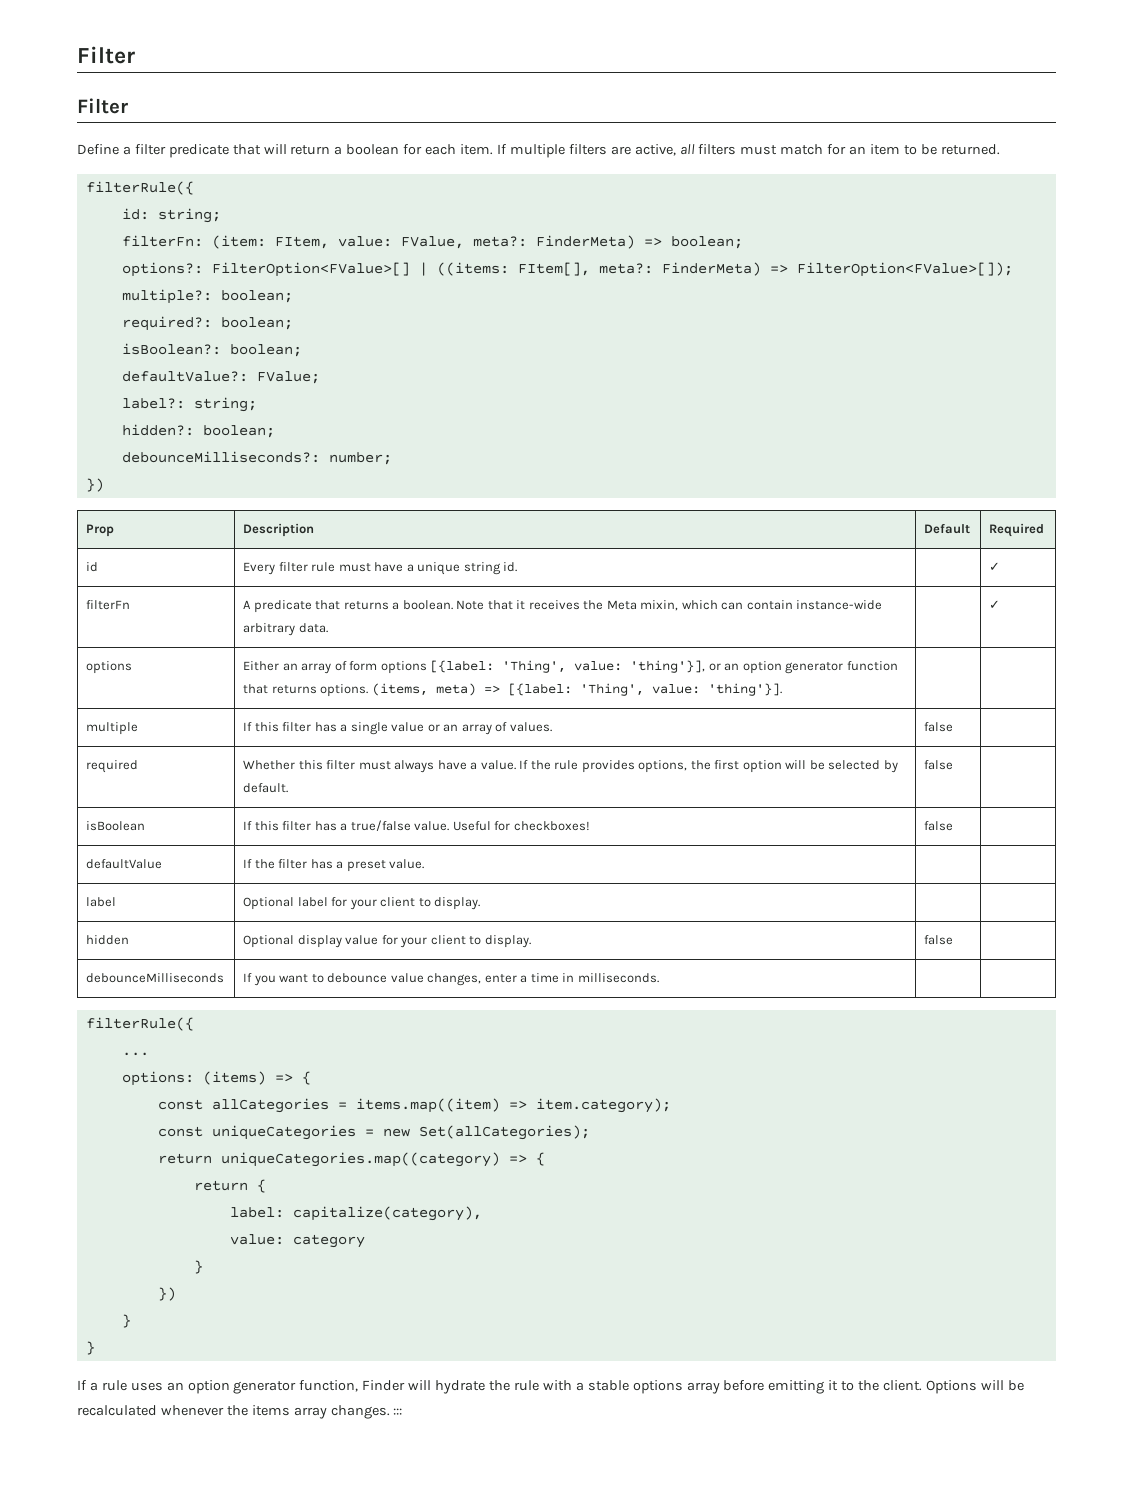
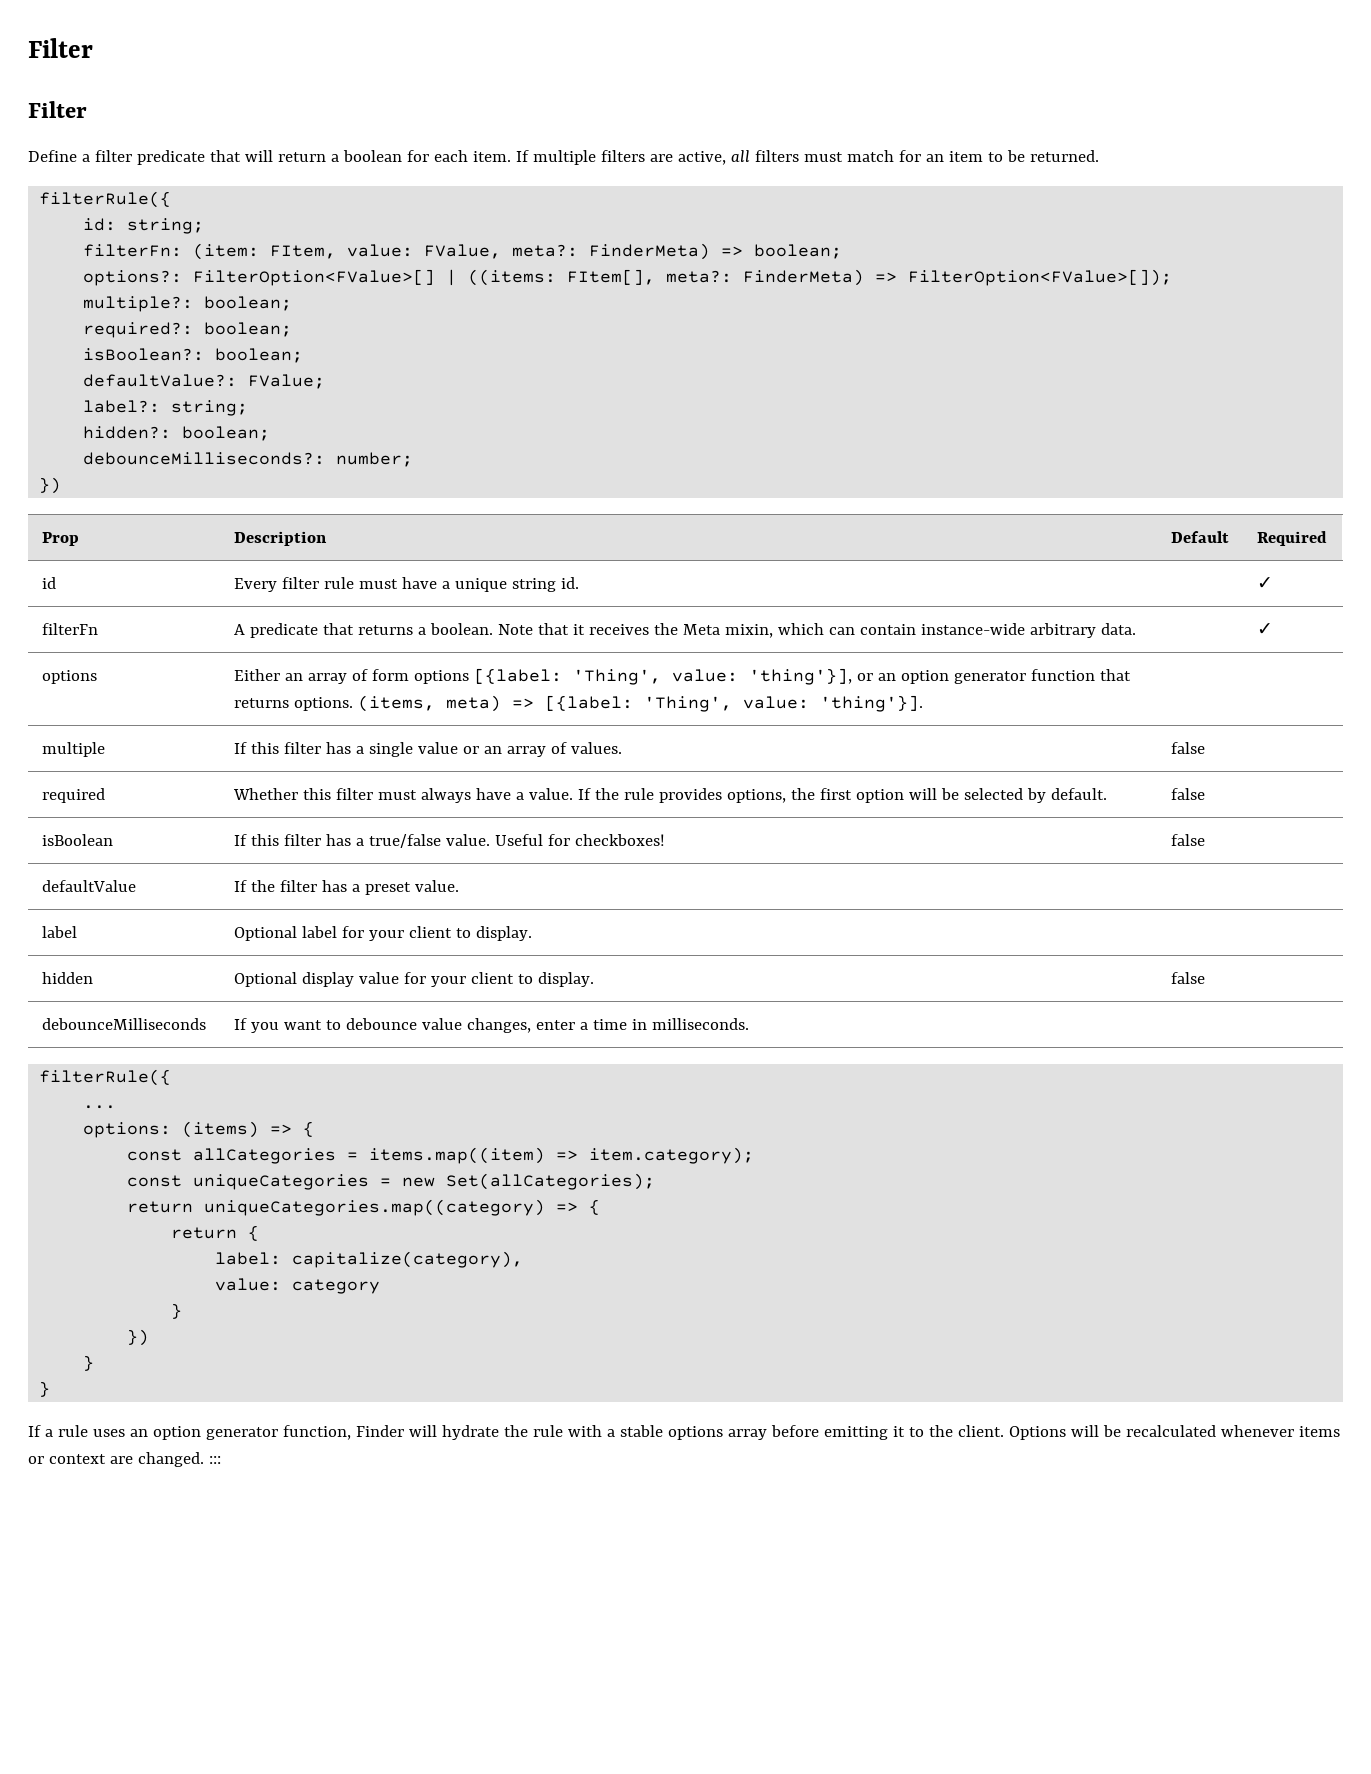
[226,1405,390,1419] the items array changes. -> [1298,1426,1340,1437] [28,1452,204,1467] items or context are changed.

